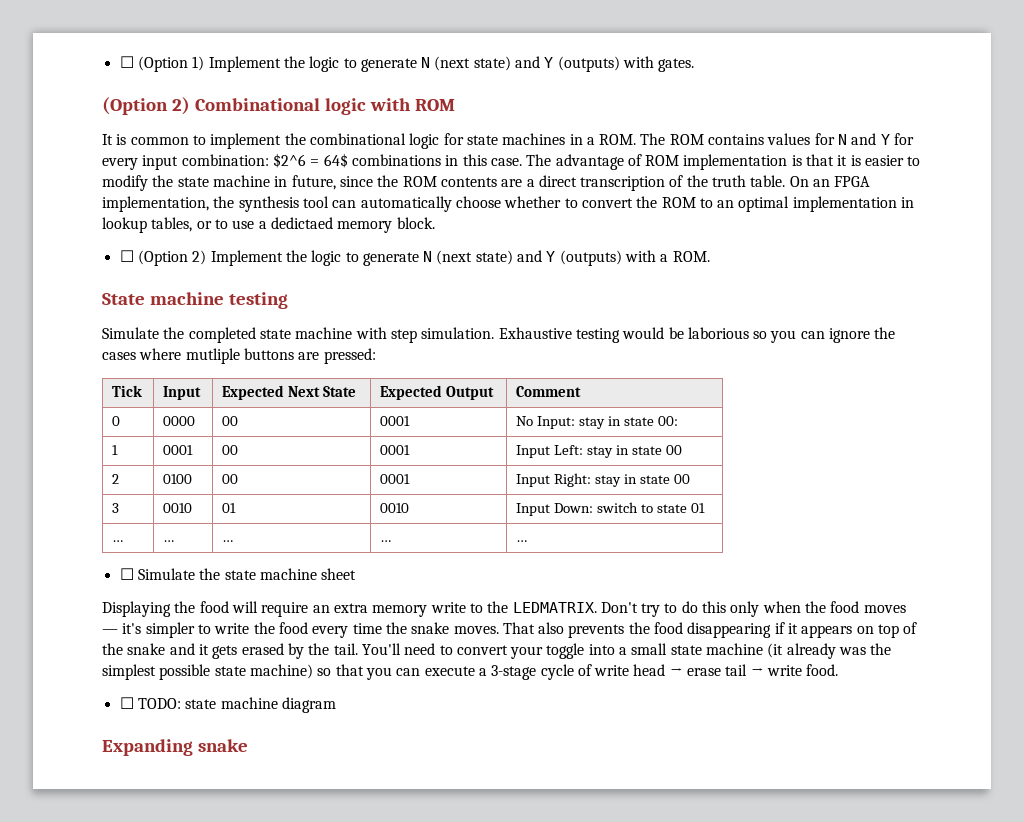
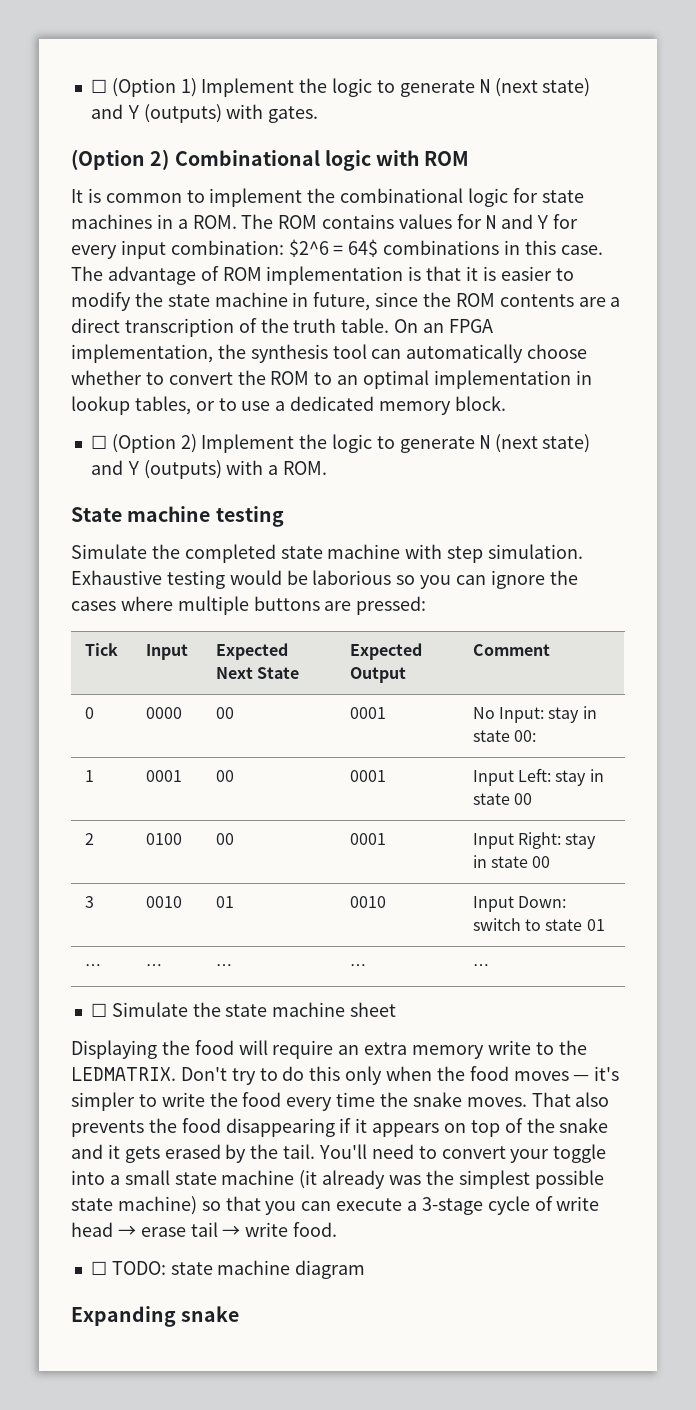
[270,217,333,229] dedictaed -> [290,396,375,411] dedicated
[185,348,240,364] mutliple -> [177,596,249,615] multiple

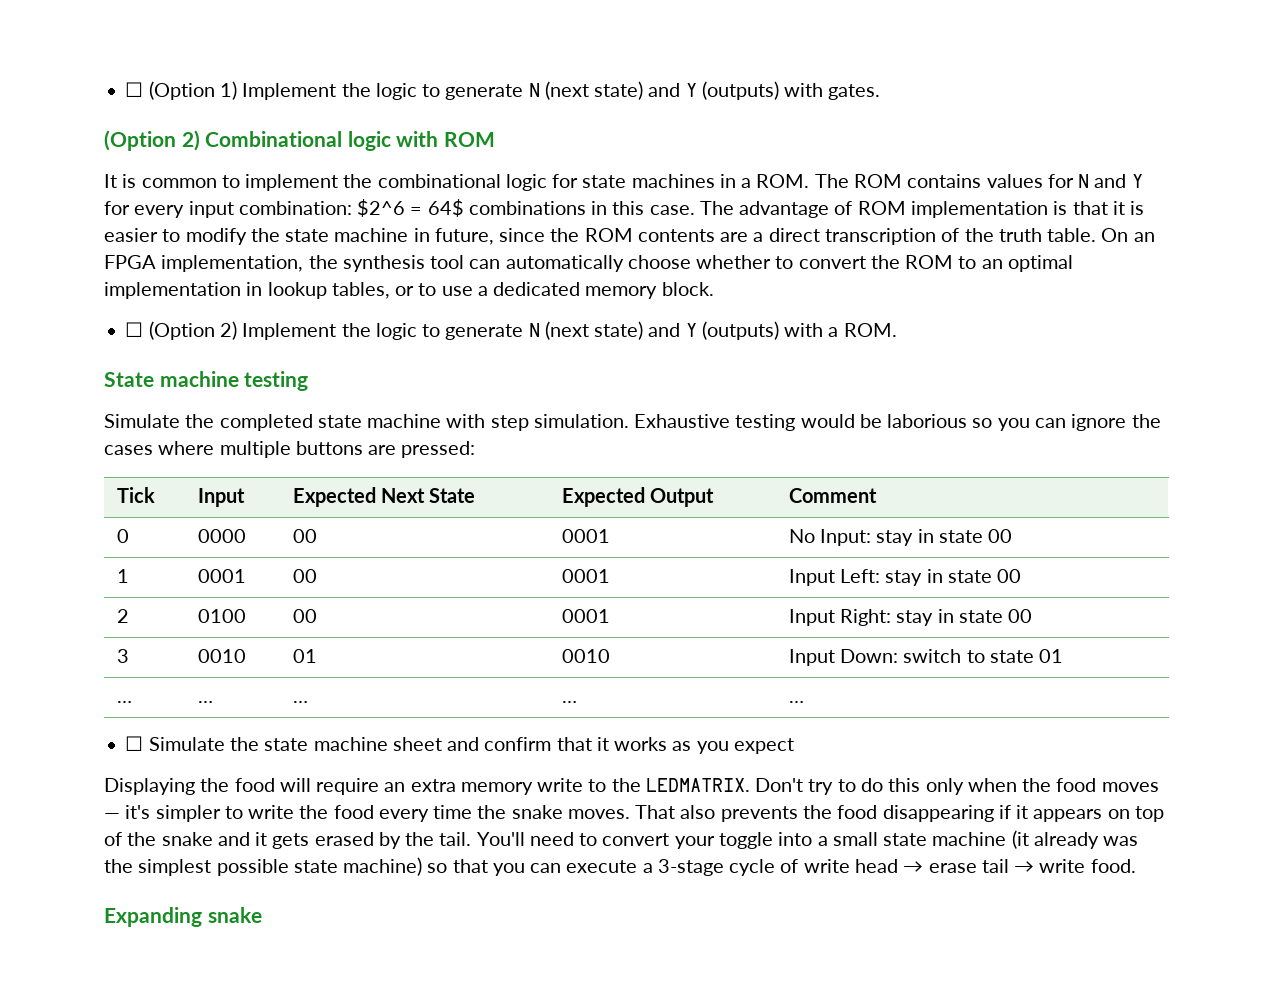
[513,730,536,742] 00: -> [988,529,1013,543] 00
(397, 1009) none -> [447,737,794,754] and confirm that it works as you expect
[90,1260,366,1279] // ☐ TODO: state machine diagram -> (1136, 866) none

